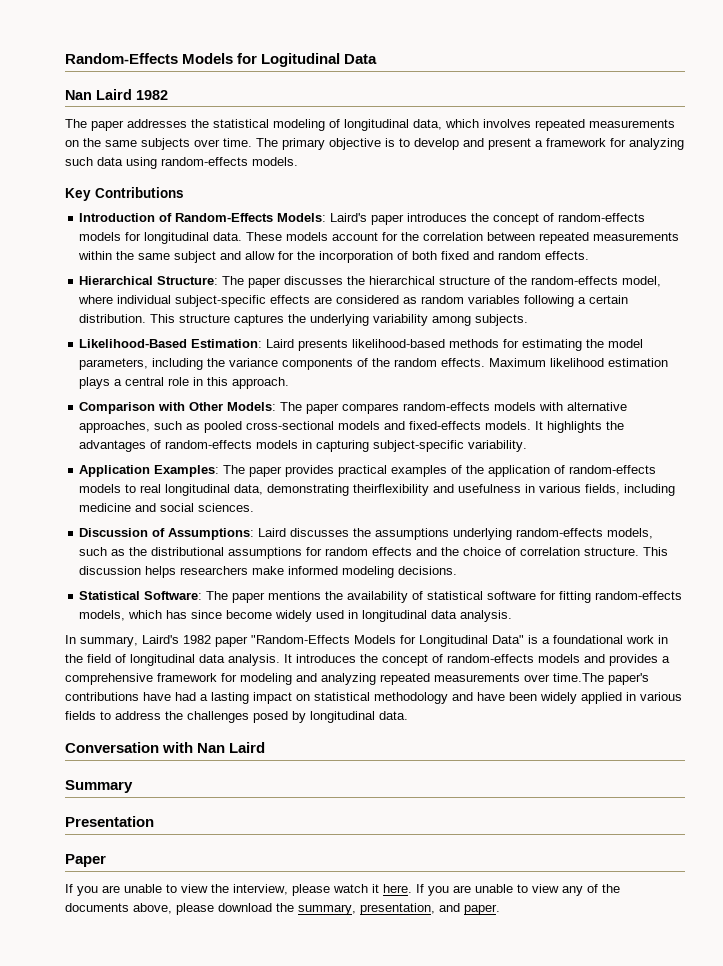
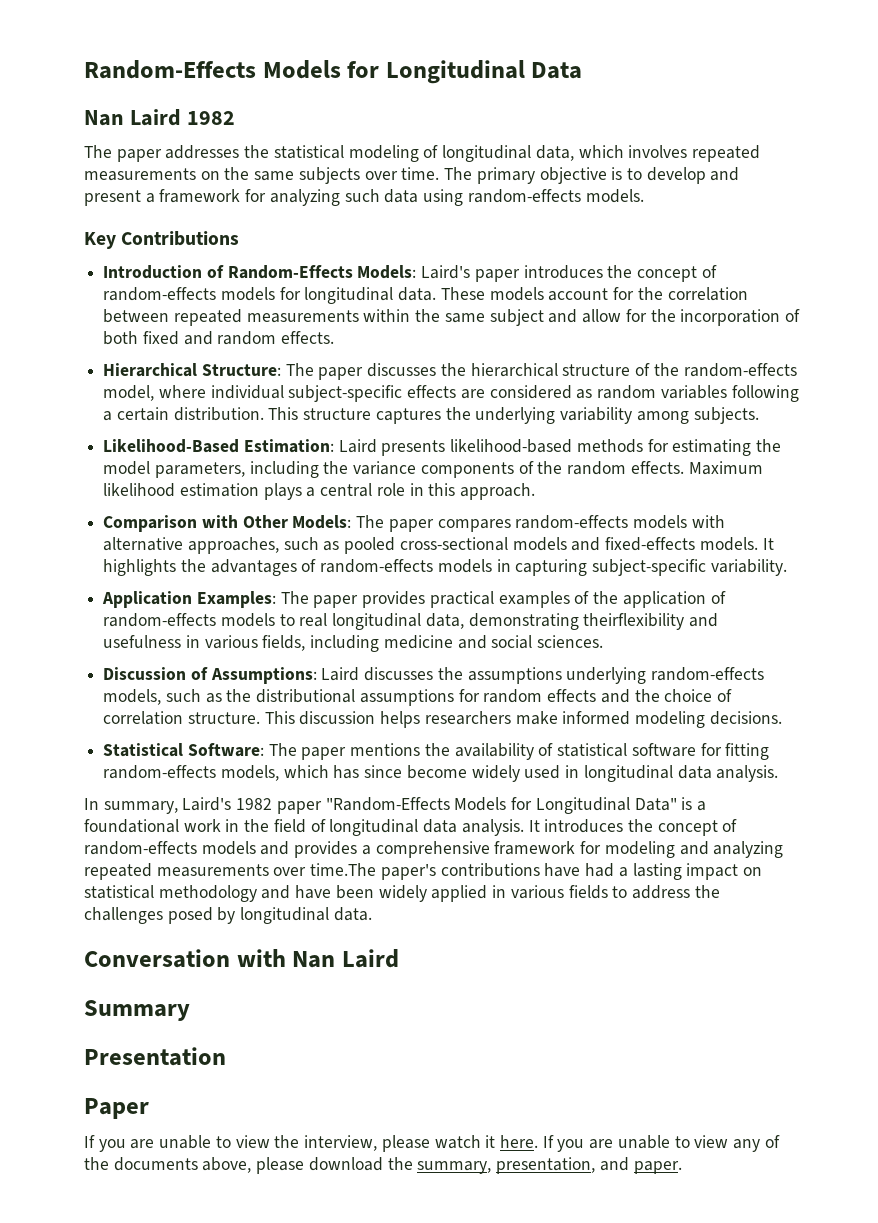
[261,53,341,67] Logitudinal -> [385,60,525,84] Longitudinal

